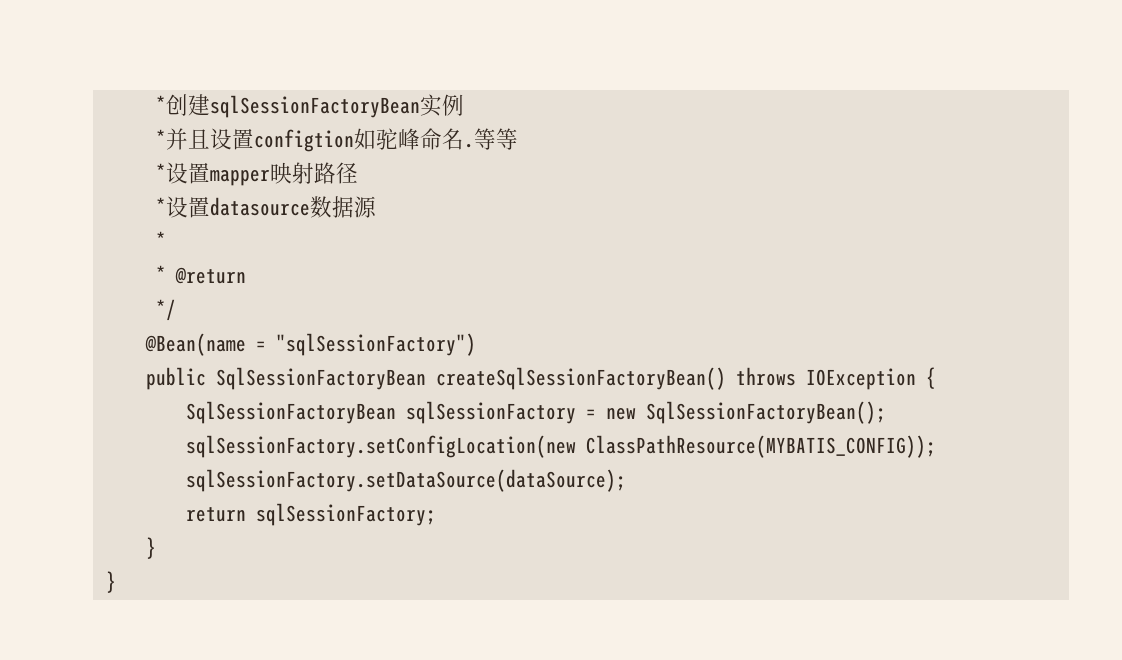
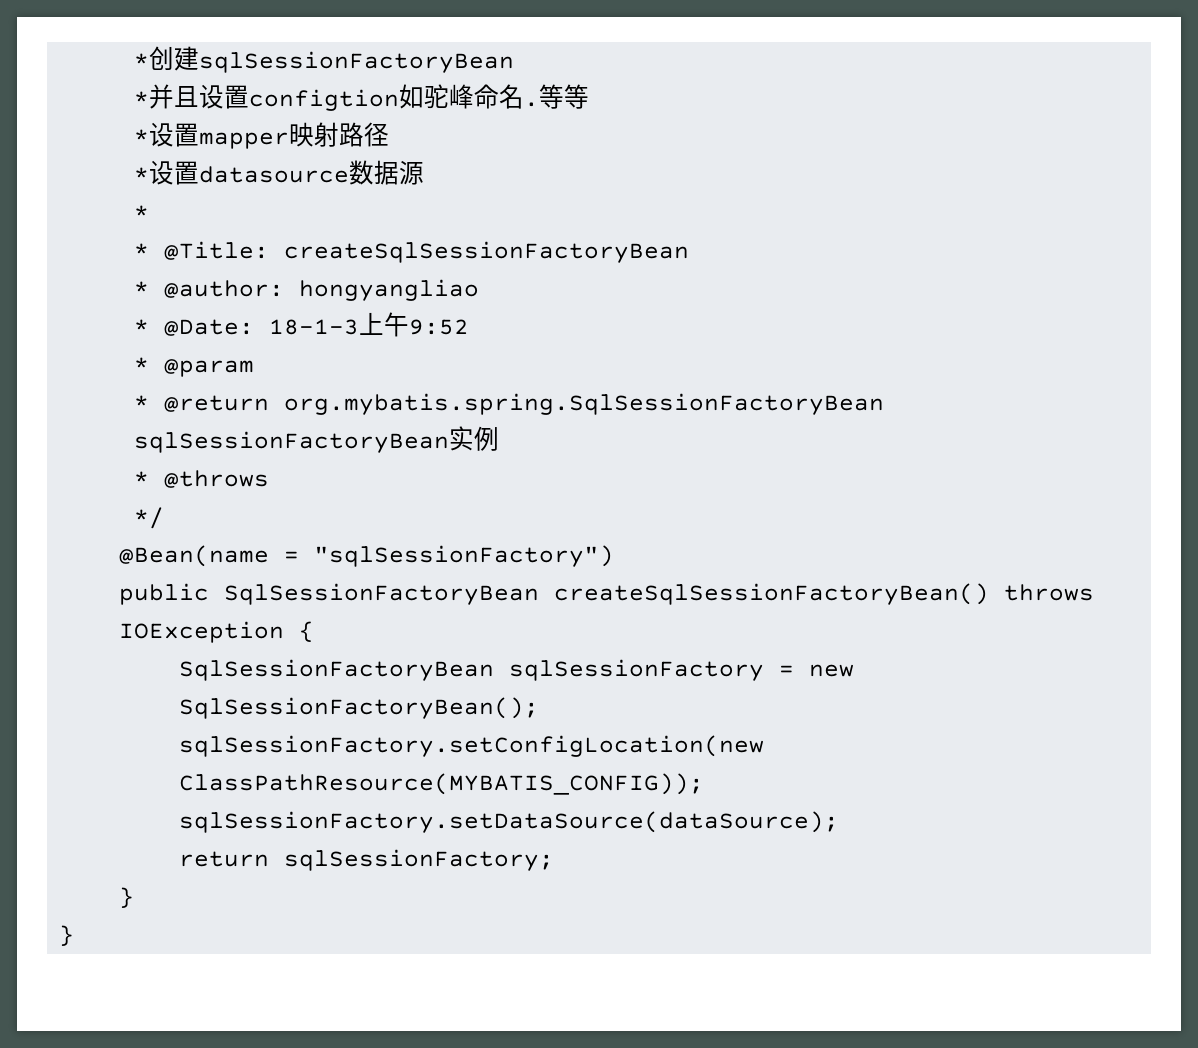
[419,94,464,117] 实例 -> (514, 62) none
[174,267,246,284] @return -> [164,241,689,263] [134,279,479,301] [134,312,469,337] [134,357,254,377] [134,393,884,415] [134,426,499,453] [134,470,269,488] @Title: createSqlSessionFactoryBean // * @author: hongyangliao // * @Date: 18-1-3上午9:52 // * @param // * @return org.mybatis.spring.SqlSessionFactoryBean sqlSessionFactoryBean实例 // * @throws

